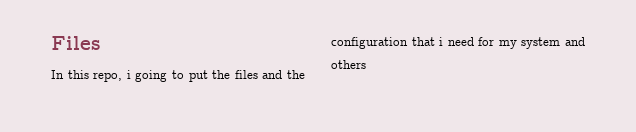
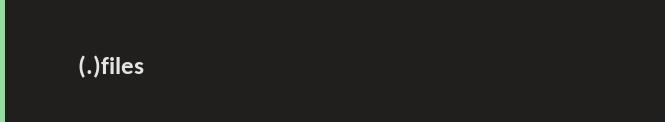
[51,36,101,50] [51,70,305,82] [331,37,585,49] [331,60,366,69] Files // In this repo, i going to put the files and the configuration that i need for my system and others -> [78,55,144,78] (.)files

